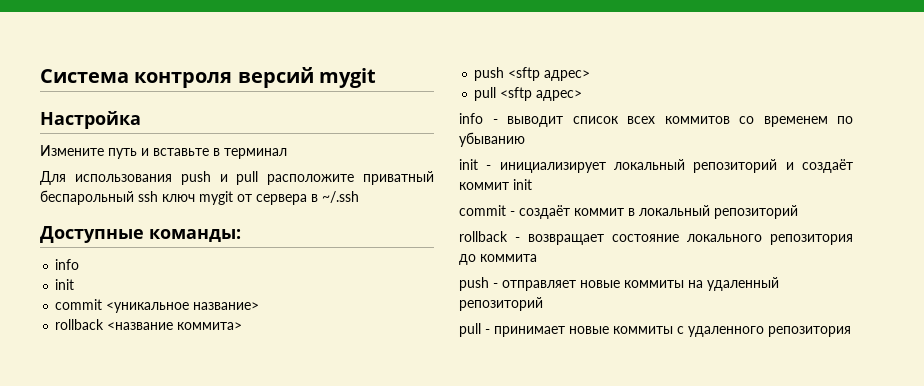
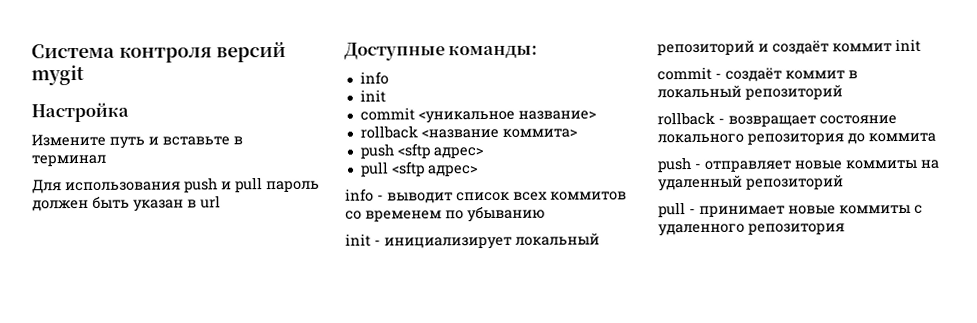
[267,171,434,185] [40,190,359,205] расположите приватный беспарольный ssh ключ mygit от сервера в ~/.ssh -> [266,180,320,193] [32,195,221,212] пароль должен быть указан в url

